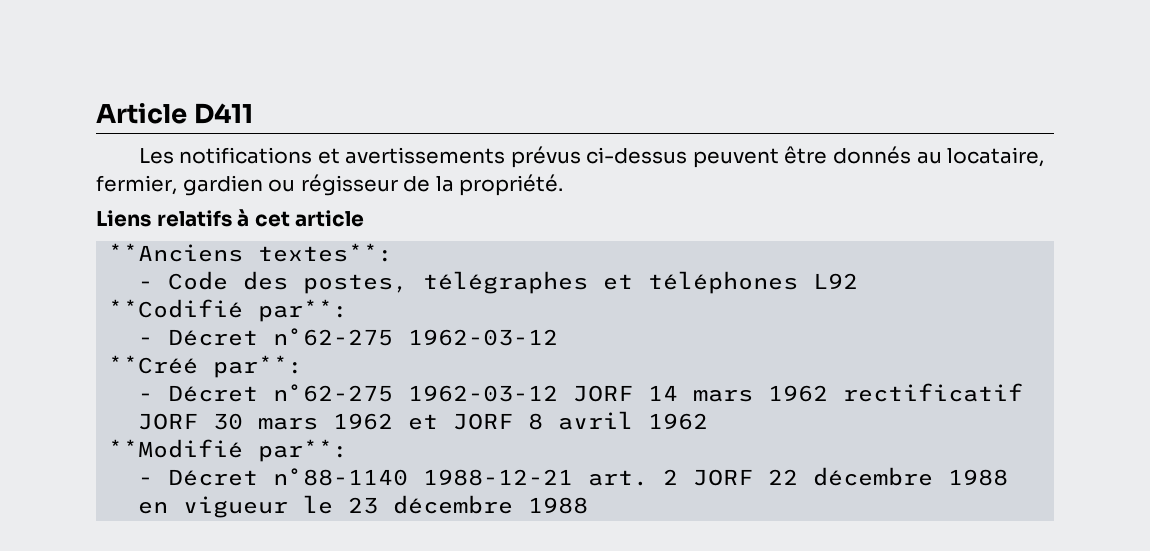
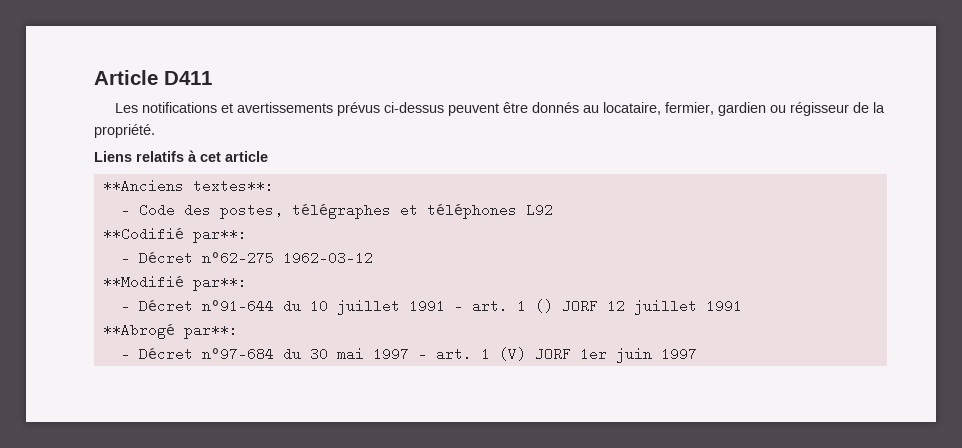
[108,355,304,378] [138,383,1024,402] [138,411,709,430] [108,439,349,462] [138,467,1009,486] [138,495,589,518] **Créé par**: // - Décret n°62-275 1962-03-12 JORF 14 mars 1962 rectificatif JORF 30 mars 1962 et JORF 8 avril 1962 // **Modifié par**: // - Décret n°88-1140 1988-12-21 art. 2 JORF 22 décembre 1988 en vigueur le 23 décembre 1988 -> [102,275,247,291] [120,299,742,315] [102,323,238,339] [120,347,697,363] **Modifié par**: // - Décret n°91-644 du 10 juillet 1991 - art. 1 () JORF 12 juillet 1991 // **Abrogé par**: // - Décret n°97-684 du 30 mai 1997 - art. 1 (V) JORF 1er juin 1997

